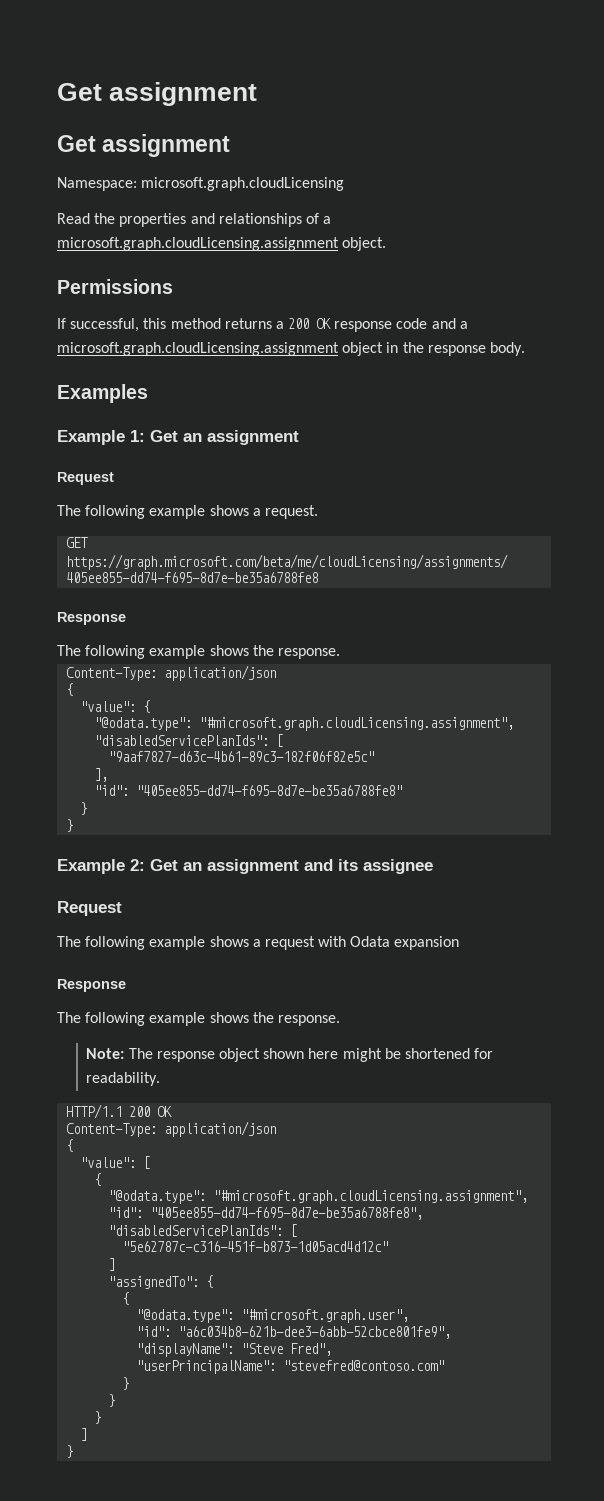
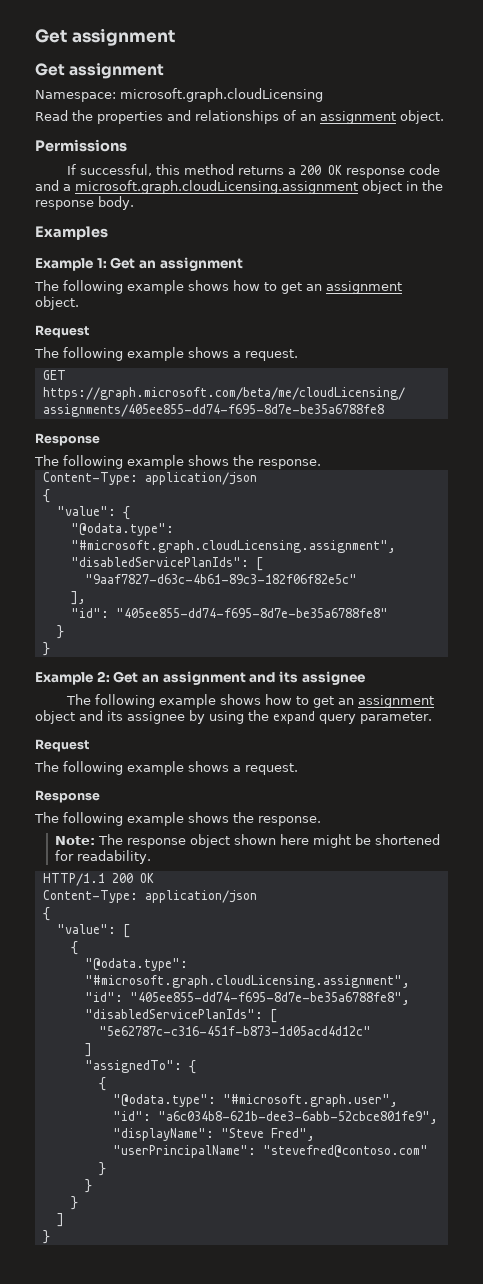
[323,216,332,224] [57,237,339,251] a microsoft.graph.cloudLicensing.assignment -> [300,111,396,124] an assignment
(299, 437) none -> [34,280,402,294] [35,296,79,310] // The following example shows how to get an assignment object.
[57,901,122,916] [57,936,460,950] // Request // The following example shows a request with Odata expansion -> [65,694,434,708] [35,710,432,724] [35,739,89,752] [34,761,298,775] // The following example shows how to get an assignment object and its assignee by using the expand query parameter. // Request // The following example shows a request.

